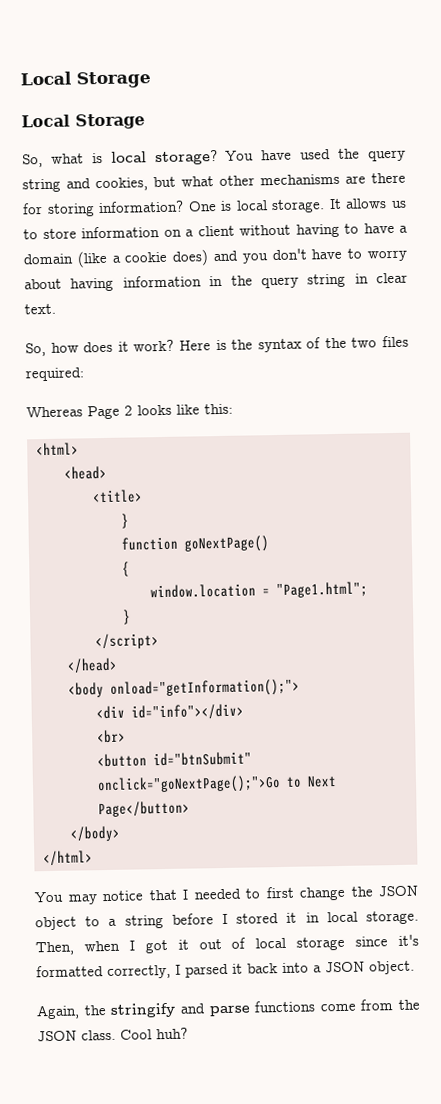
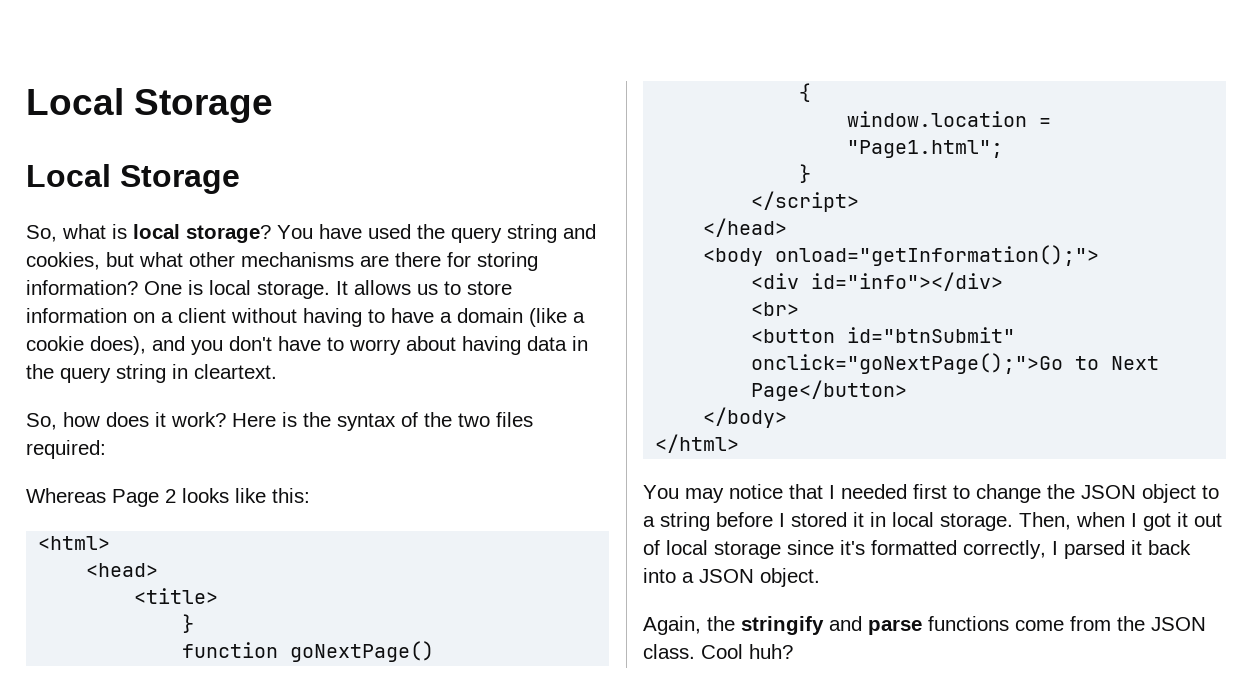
[172,249,210,266] does) -> [90,336,146,355] does),
[122,275,202,288] information -> [527,336,567,351] data
[376,272,408,284] [24,303,56,315] clear text. -> [194,364,277,379] cleartext.
[245,886,294,899] to first -> [913,484,970,499] first to

